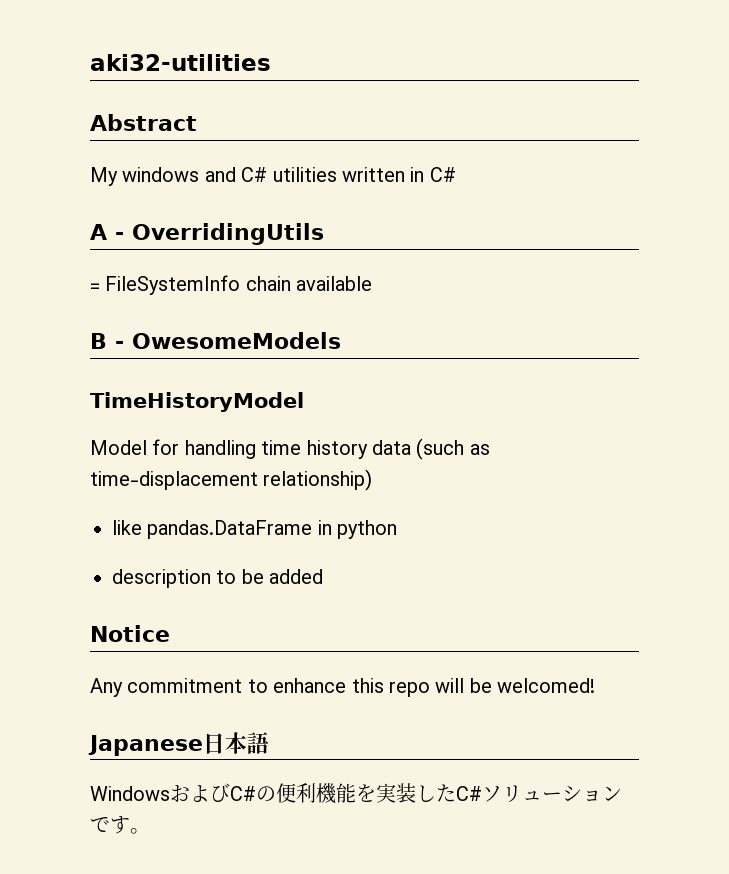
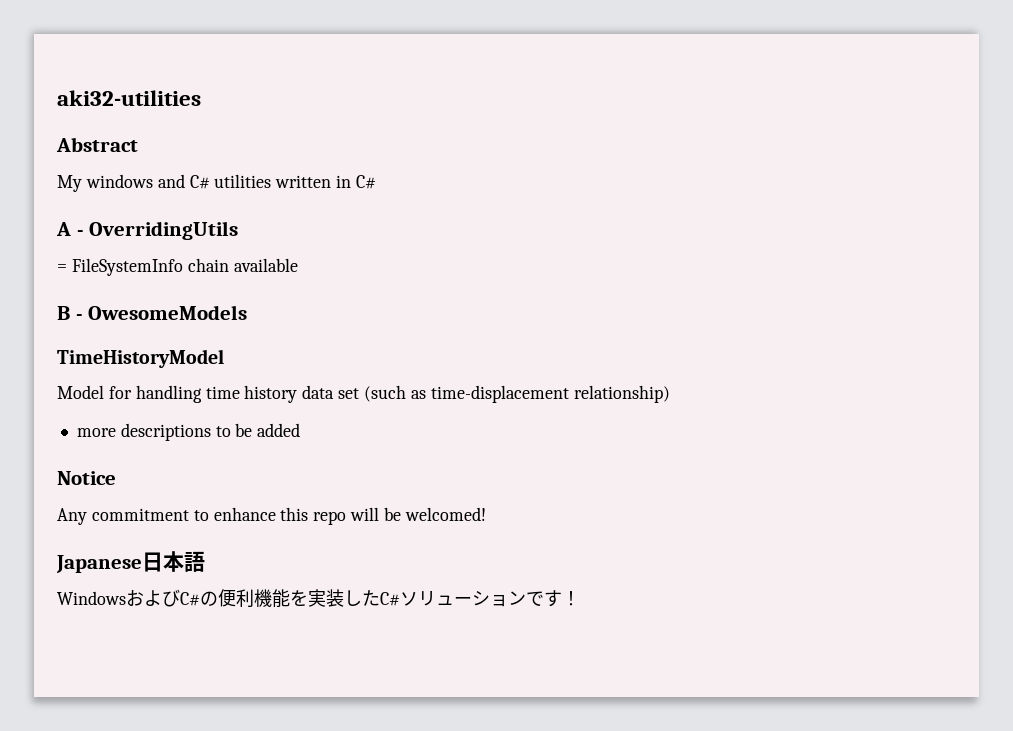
(411, 447) none -> [338,388,360,399] set
[112,520,398,539] [112,569,211,588] like pandas.DataFrame in python // description -> [76,423,211,441] more descriptions
[130,828,150,834] 。 -> [562,591,580,606] ！

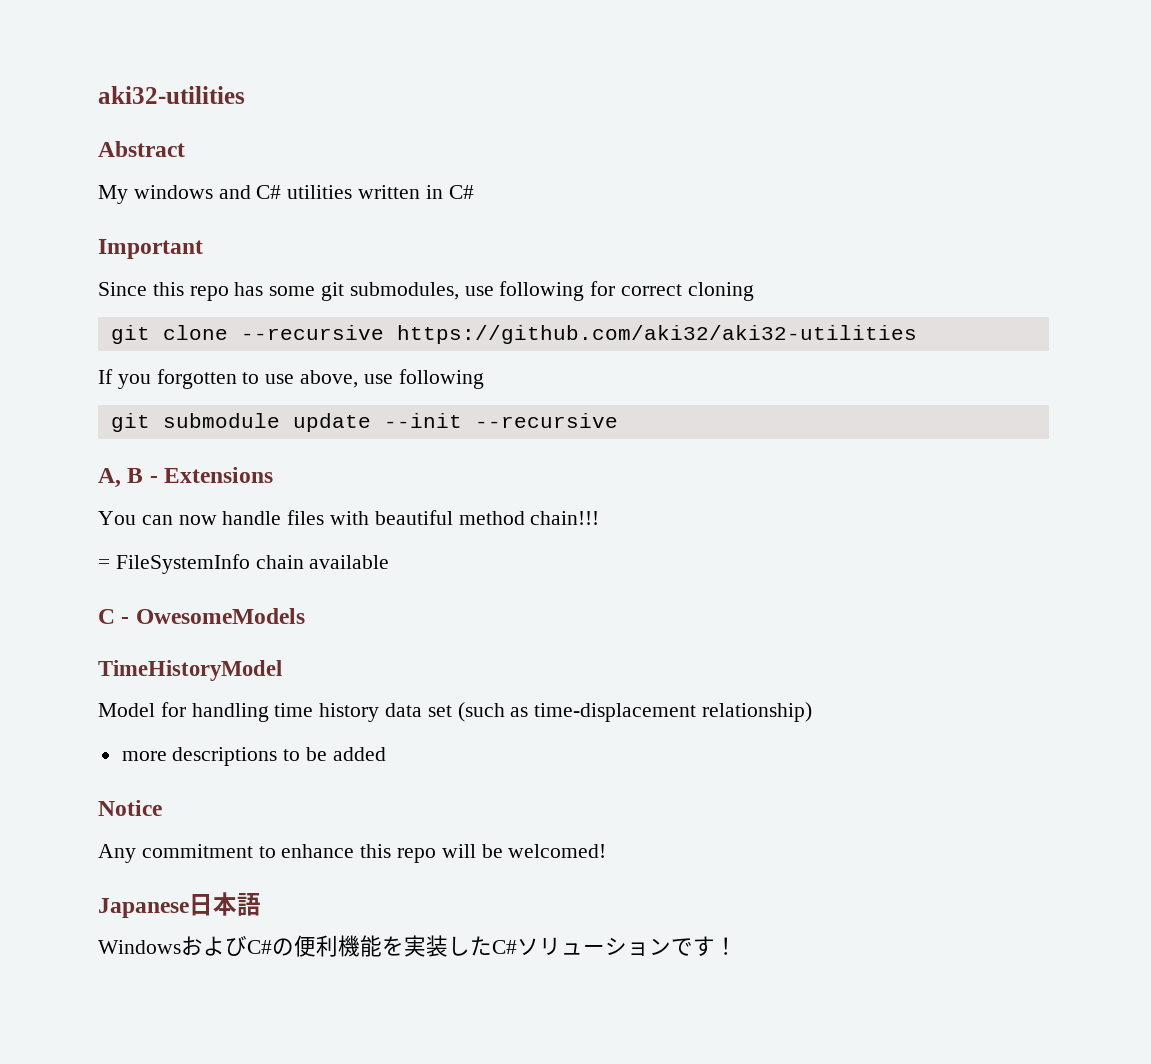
[56,221,239,240] A - OverridingUtils -> [98,239,203,259] [98,281,754,301] [110,325,917,344] [98,369,484,389] [110,413,618,432] [98,467,274,488] [98,510,600,525] Important // Since this repo has some git submodules, use following for correct cloning // git clone --recursive https://github.com/aki32/aki32-utilities // If you forgotten to use above, use following // git submodule update --init --recursive // A, B - Extensions // You can now handle files with beautiful method chain!!!
[57,306,70,320] B -> [98,609,115,624] C

